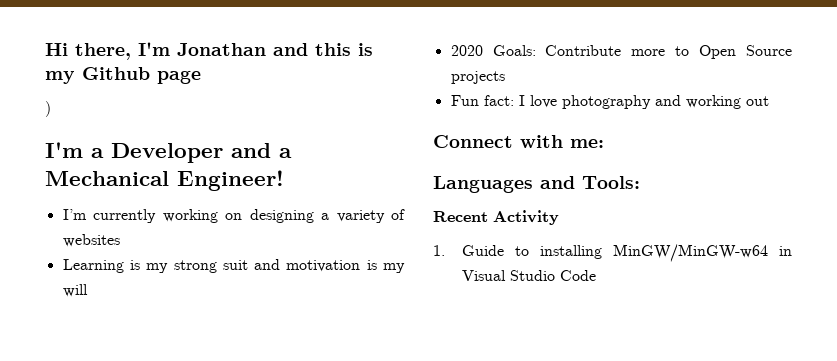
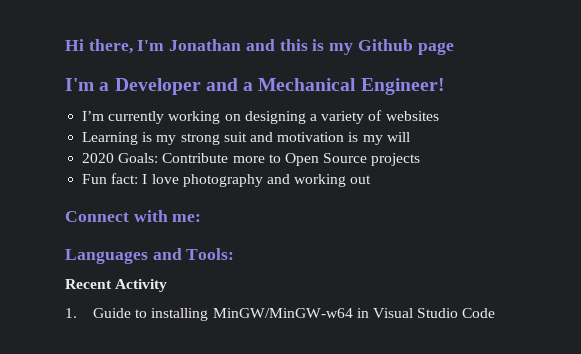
[45,101,51,117] // ) -> (454, 48) none

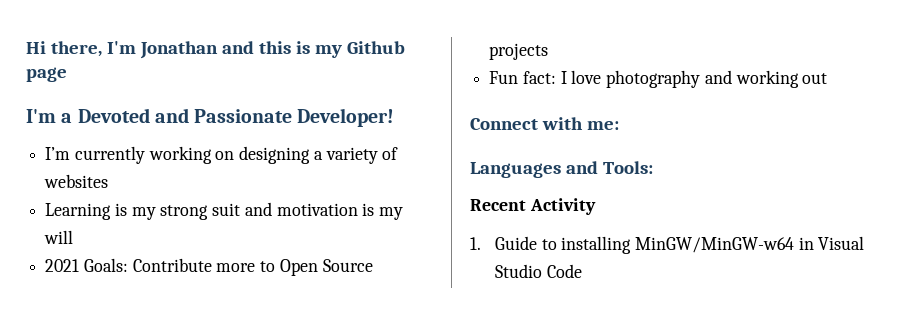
[114,78,445,95] Developer and a Mechanical Engineer! -> [77,108,395,127] Devoted and Passionate Developer!
[82,153,115,163] 2020 -> [45,259,80,272] 2021

